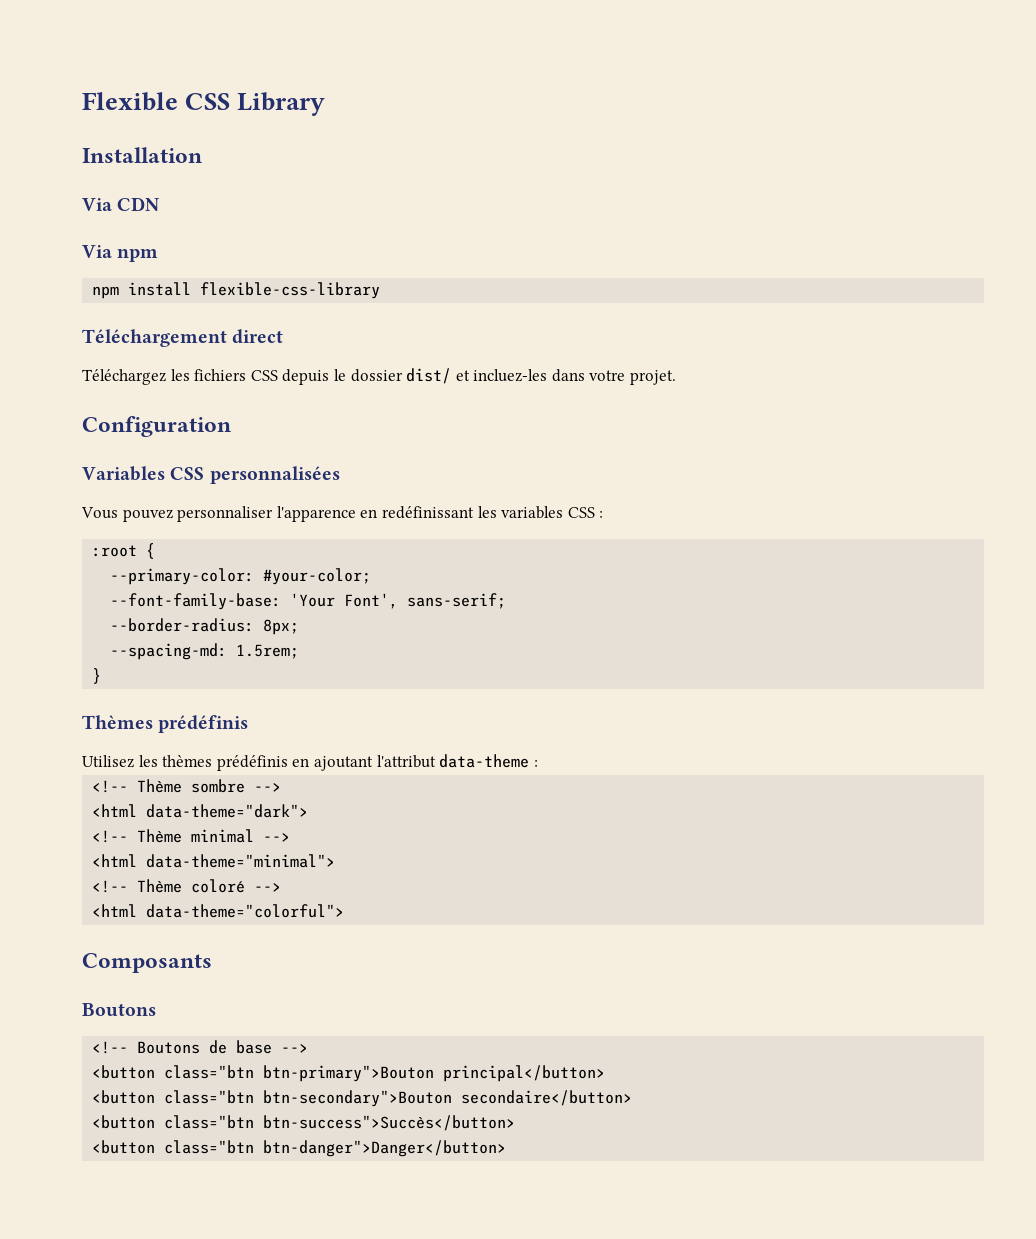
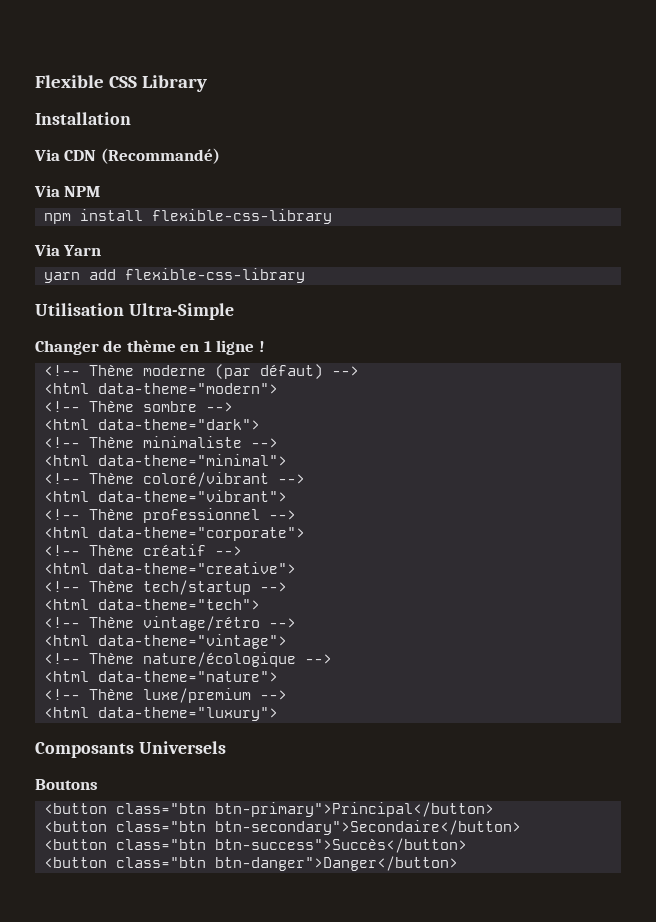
[82,245,159,262] // Via npm -> [100,148,220,164] [34,185,101,197] (Recommandé) // Via NPM
[82,329,284,347] [82,368,677,385] [82,416,231,437] [82,466,340,484] [81,506,604,522] [92,543,156,559] [110,568,372,585] [110,593,507,610] [110,618,300,635] [110,643,300,660] [92,668,102,684] [82,715,249,733] [82,754,538,771] Téléchargement direct // Téléchargez les fichiers CSS depuis le dossier dist/ et incluez-les dans votre projet. // Configuration // Variables CSS personnalisées // Vous pouvez personnaliser l'apparence en redéfinissant les variables CSS : // :root { // --primary-color: #your-color; // --font-family-base: 'Your Font', sans-serif; // --border-radius: 8px; // --spacing-md: 1.5rem; // } // Thèmes prédéfinis // Utilisez les thèmes prédéfinis en ajoutant l'attribut data-theme : -> [34,244,102,256] [44,268,305,283] [35,303,234,320] [35,340,265,355] [44,364,359,379] [44,383,278,394] Via Yarn // yarn add flexible-css-library // Utilisation Ultra-Simple // Changer de thème en 1 ligne ! // <!-- Thème moderne (par défaut) --> // <html data-theme="modern">
[191,829,255,843] minimal -> [143,436,242,448] minimaliste
[191,879,282,893] [92,904,345,918] coloré --> // <html data-theme="colorful"> -> [143,472,305,487] [44,490,287,502] [44,508,296,523] [44,527,305,541] [44,544,242,556] [44,562,296,574] [44,580,287,595] [44,599,260,610] [44,616,296,631] [44,634,287,649] [44,652,332,667] [44,671,278,682] [44,688,287,703] [44,707,278,721] coloré/vibrant --> // <html data-theme="vibrant"> // <!-- Thème professionnel --> // <html data-theme="corporate"> // <!-- Thème créatif --> // <html data-theme="creative"> // <!-- Thème tech/startup --> // <html data-theme="tech"> // <!-- Thème vintage/rétro --> // <html data-theme="vintage"> // <!-- Thème nature/écologique --> // <html data-theme="nature"> // <!-- Thème luxe/premium --> // <html data-theme="luxury">
(212, 963) none -> [138,741,226,754] Universels
[92,1040,309,1054] [92,1065,606,1082] [92,1090,633,1107] <!-- Boutons de base --> // <button class="btn btn-primary">Bouton principal</button> // <button class="btn btn-secondary">Bouton secondaire</button> -> [44,802,494,817] [44,820,521,835] <button class="btn btn-primary">Principal</button> // <button class="btn btn-secondary">Secondaire</button>

